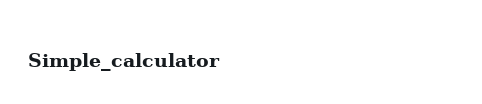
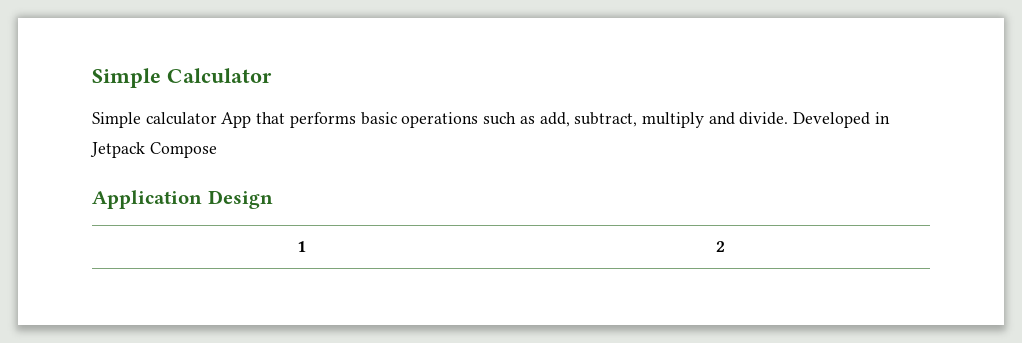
[28,53,220,71] Simple_calculator -> [92,68,272,88] [92,112,890,128] [90,142,217,158] [92,190,273,209] [297,241,306,252] [715,241,725,252] Simple Calculator // Simple calculator App that performs basic operations such as add, subtract, multiply and divide. Developed in Jetpack Compose // Application Design // 1 | 2

